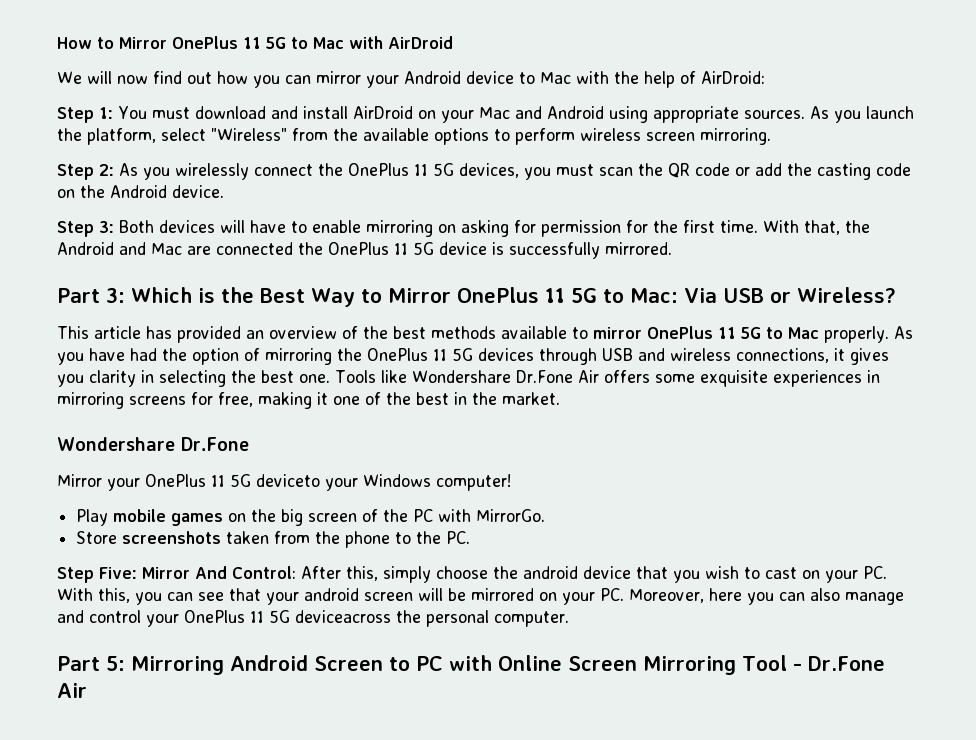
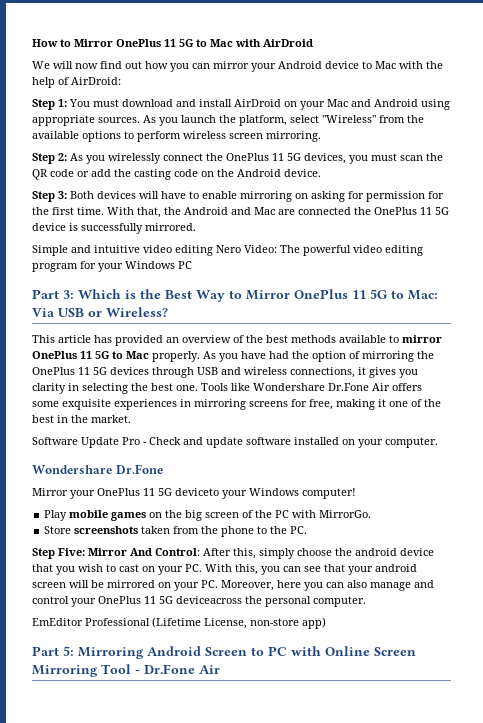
(672, 248) none -> [32,245,423,256] [32,261,192,272] // Simple and intuitive video editing Nero Video: The powerful video editing program for your Windows PC
(560, 398) none -> [32,437,438,448] // Software Update Pro - Check and update software installed on your computer.
(569, 619) none -> [32,617,326,629] // EmEditor Professional (Lifetime License, non-store app)

